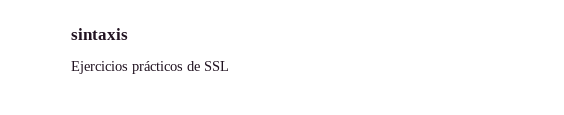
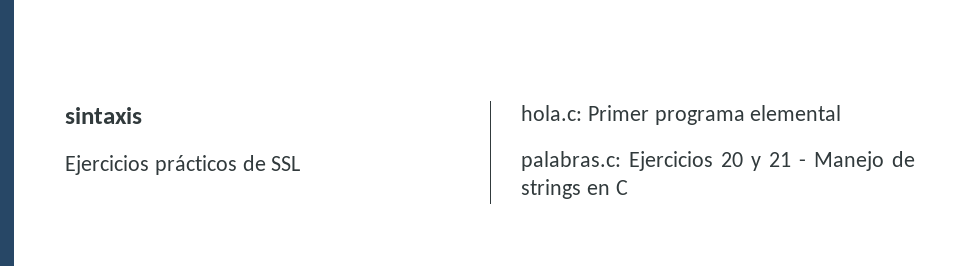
(229, 66) none -> [521,105,842,125] [521,151,915,171] [521,179,628,199] // hola.c: Primer programa elemental // palabras.c: Ejercicios 20 y 21 - Manejo de strings en C

